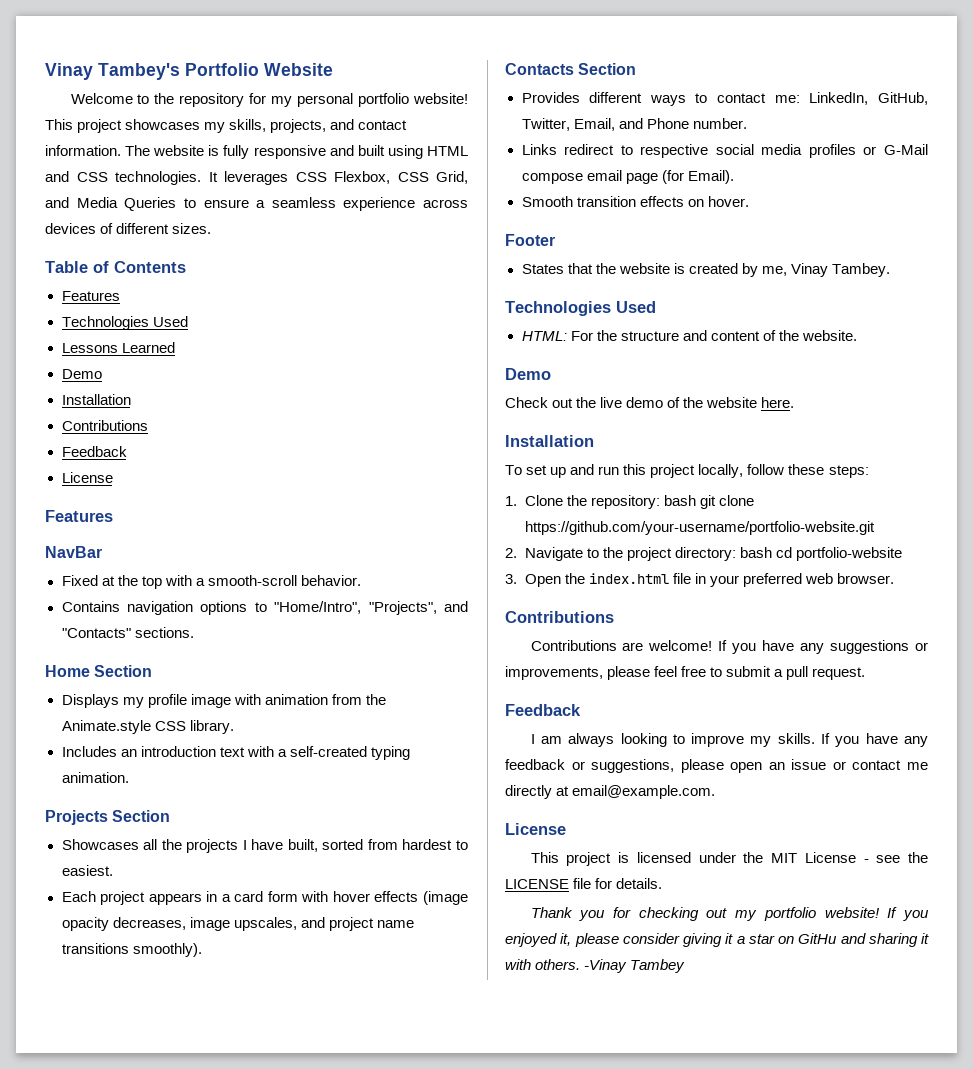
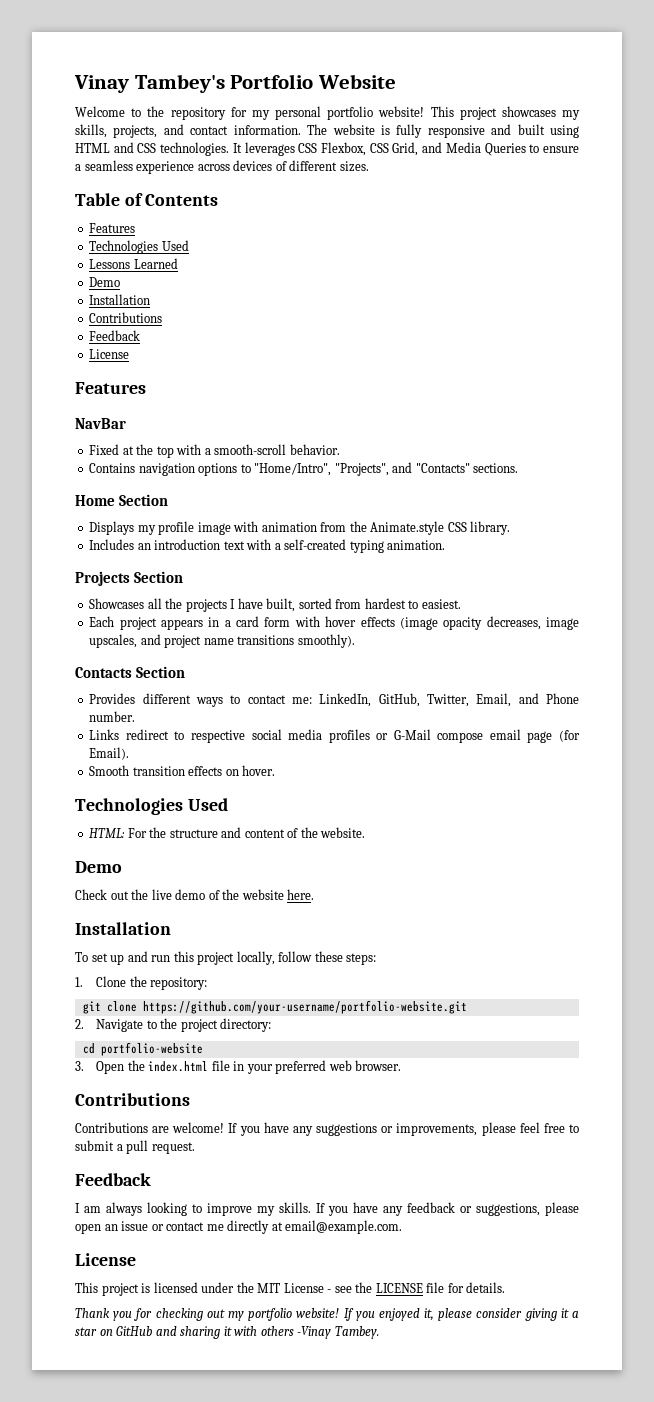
[505,234,555,246] [521,263,890,277] // Footer // States that the website is created by me, Vinay Tambey. -> (276, 770) none
[663,495,696,506] bash -> (208, 983) //
[739,547,772,558] bash -> (272, 1025) //
[798,933,838,944] GitHu -> [116,1326,153,1336] GitHub
[535,959,686,973] others. -Vinay Tambey -> [260,1326,379,1339] others -Vinay Tambey.

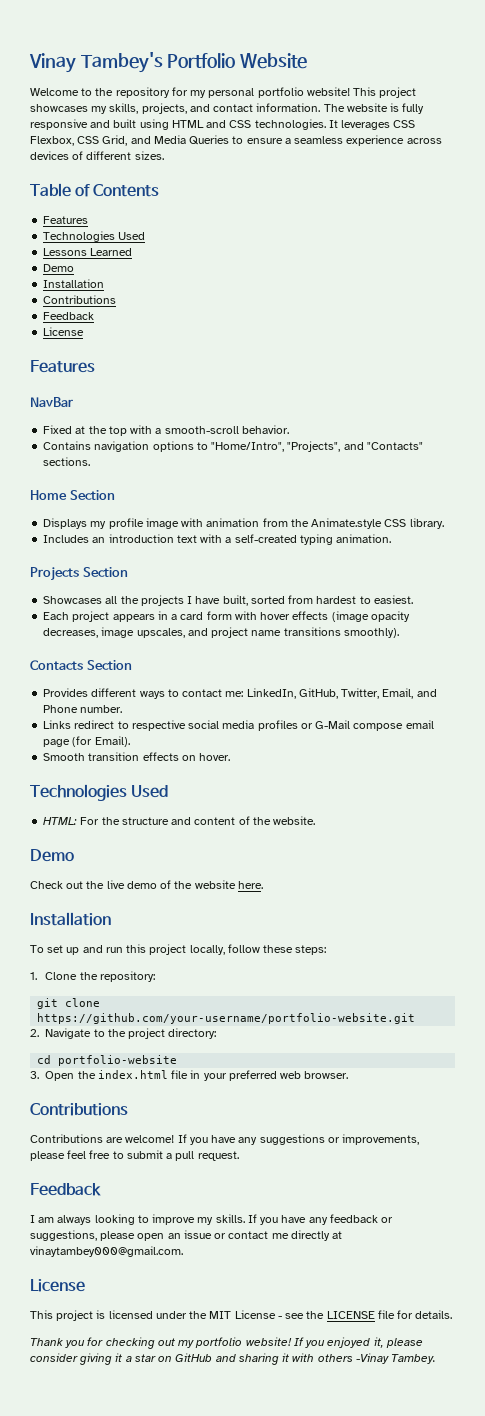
[285,1220,403,1234] email@example.com. -> [30,1246,183,1257] vinaytambey000@gmail.com.

